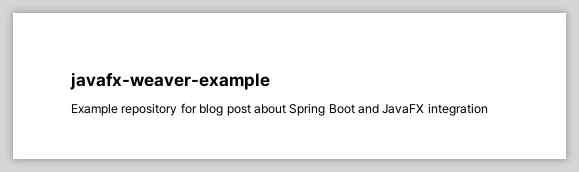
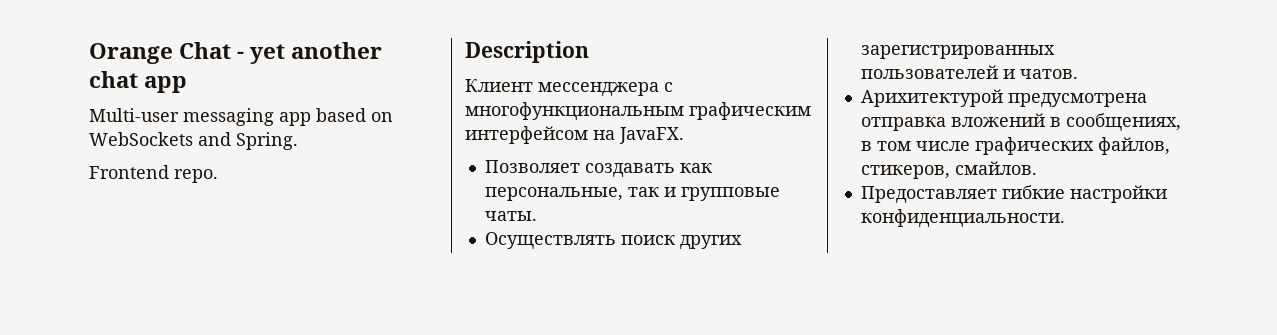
[70,72,270,90] [71,103,488,116] javafx-weaver-example // Example repository for blog post about Spring Boot and JavaFX integration -> [89,42,383,64] [89,71,188,93] [89,108,393,126] [89,132,298,150] [89,165,218,183] [465,41,589,63] [465,79,673,97] [465,102,811,121] [465,126,684,144] [484,160,712,178] [484,187,780,201] [484,211,537,221] [484,232,742,250] [860,45,1055,59] [860,65,1078,79] [860,89,1147,108] [860,113,1181,132] [860,137,1170,155] [860,161,1037,179] [860,185,1167,204] [860,209,1065,228] Orange Chat - yet another chat app // Multi-user messaging app based on WebSockets and Spring. // Frontend repo. // Description // Клиент мессенджера с многофункциональным графическим интерфейсом на JavaFX. // Позволяет создавать как персональные, так и групповые чаты. // Осуществлять поиск других зарегистрированных пользователей и чатов. // Арихитектурой предусмотрена отправка вложений в сообщениях, в том числе графических файлов, стикеров, смайлов. // Предоставляет гибкие настройки конфиденциальности.

